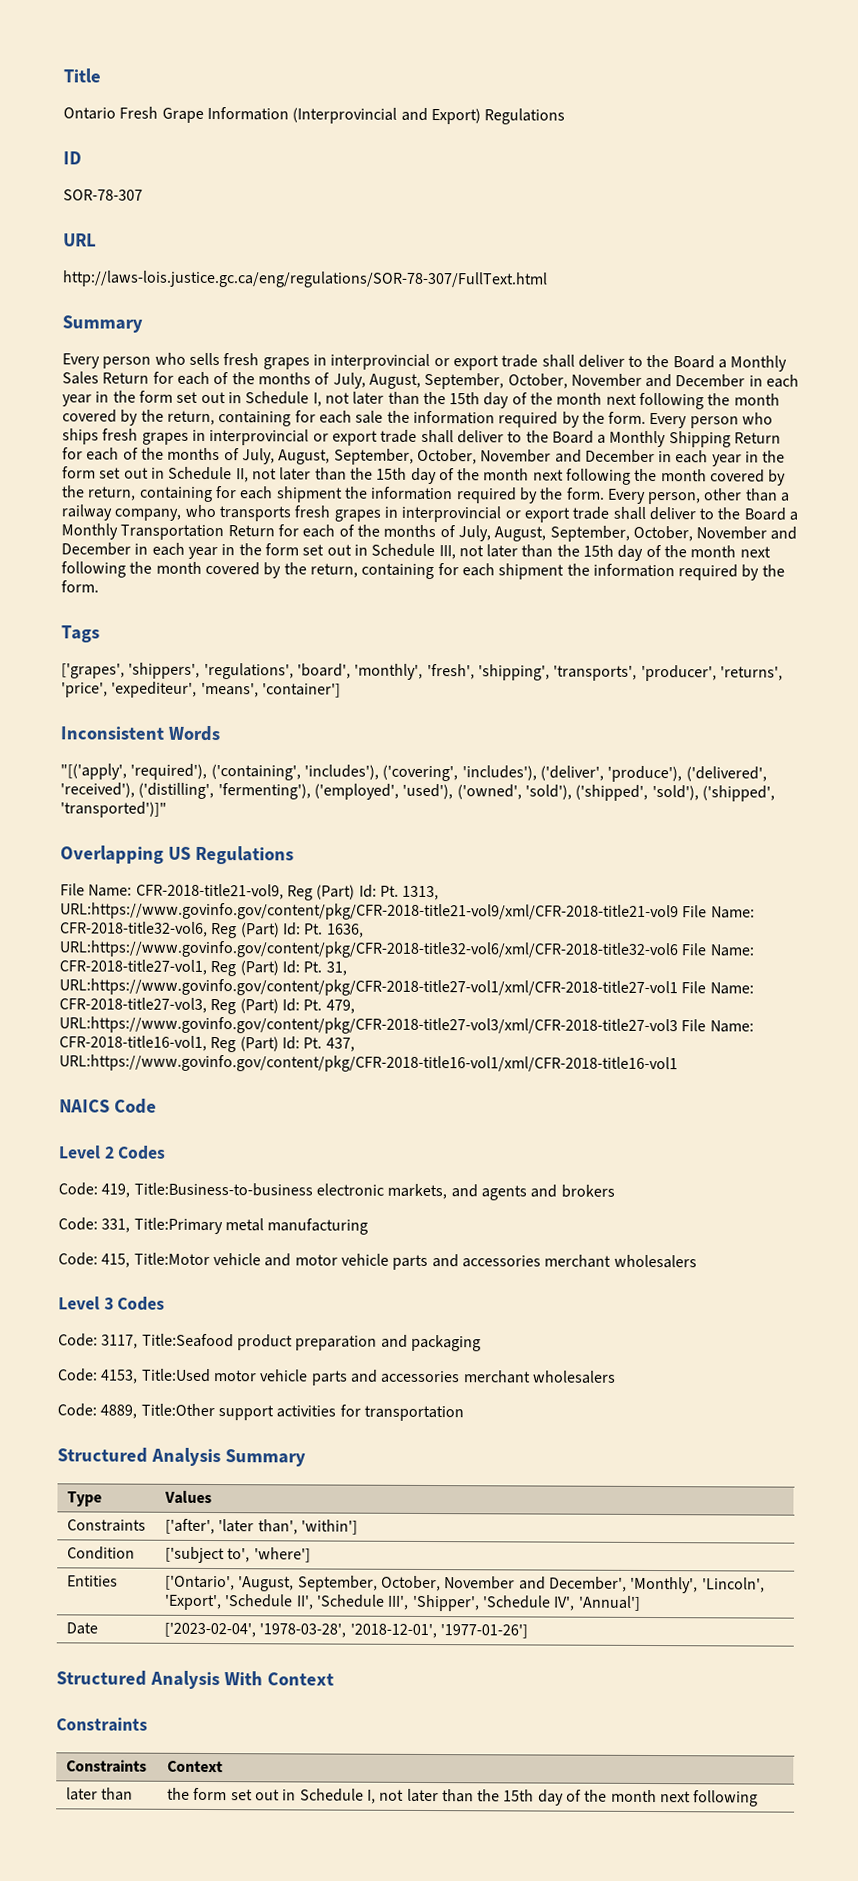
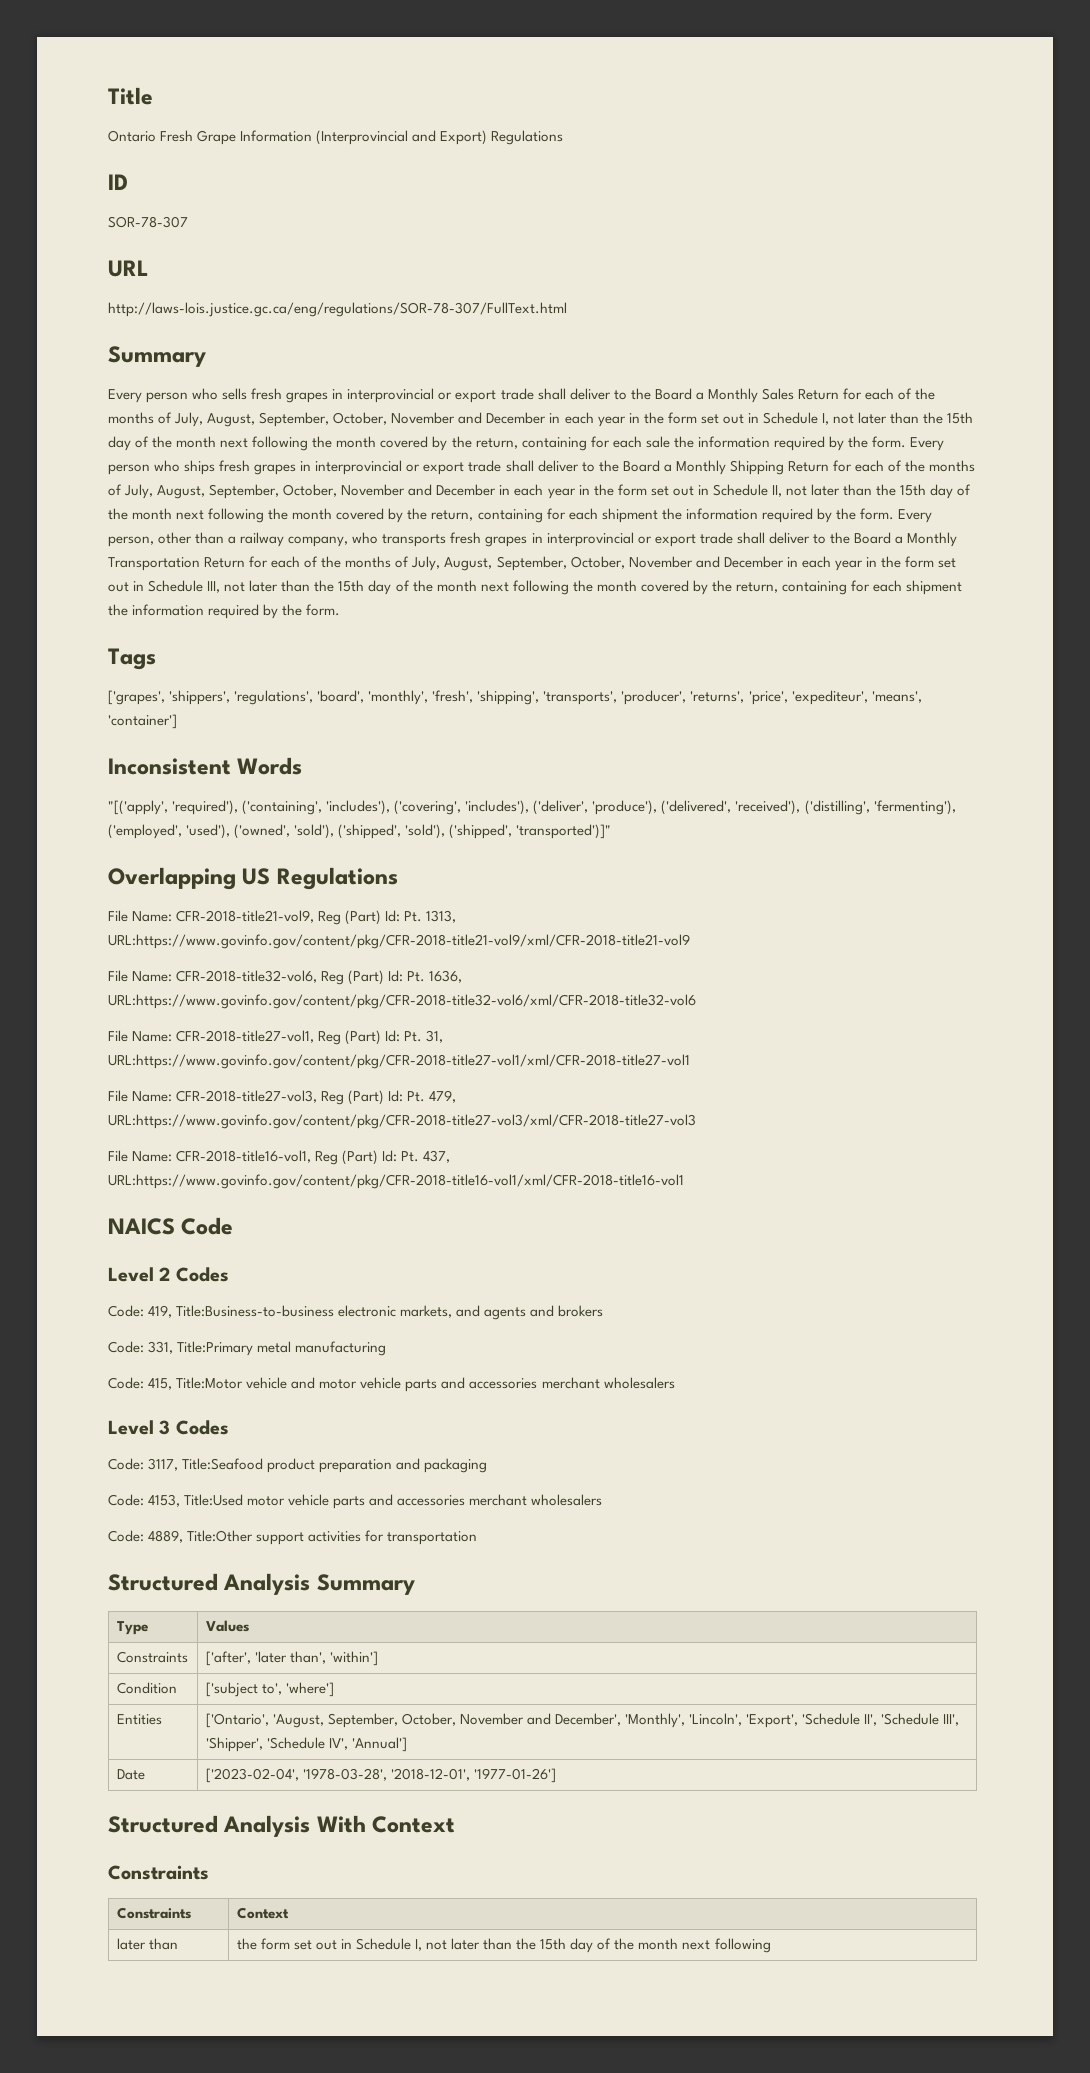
(679, 912) none -> (690, 941) //
(678, 950) none -> (696, 1001) //
(678, 988) none -> (690, 1061) //
(678, 1026) none -> (696, 1121) //

